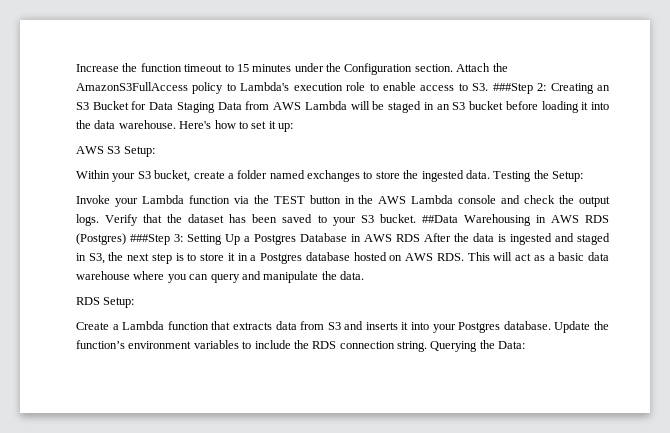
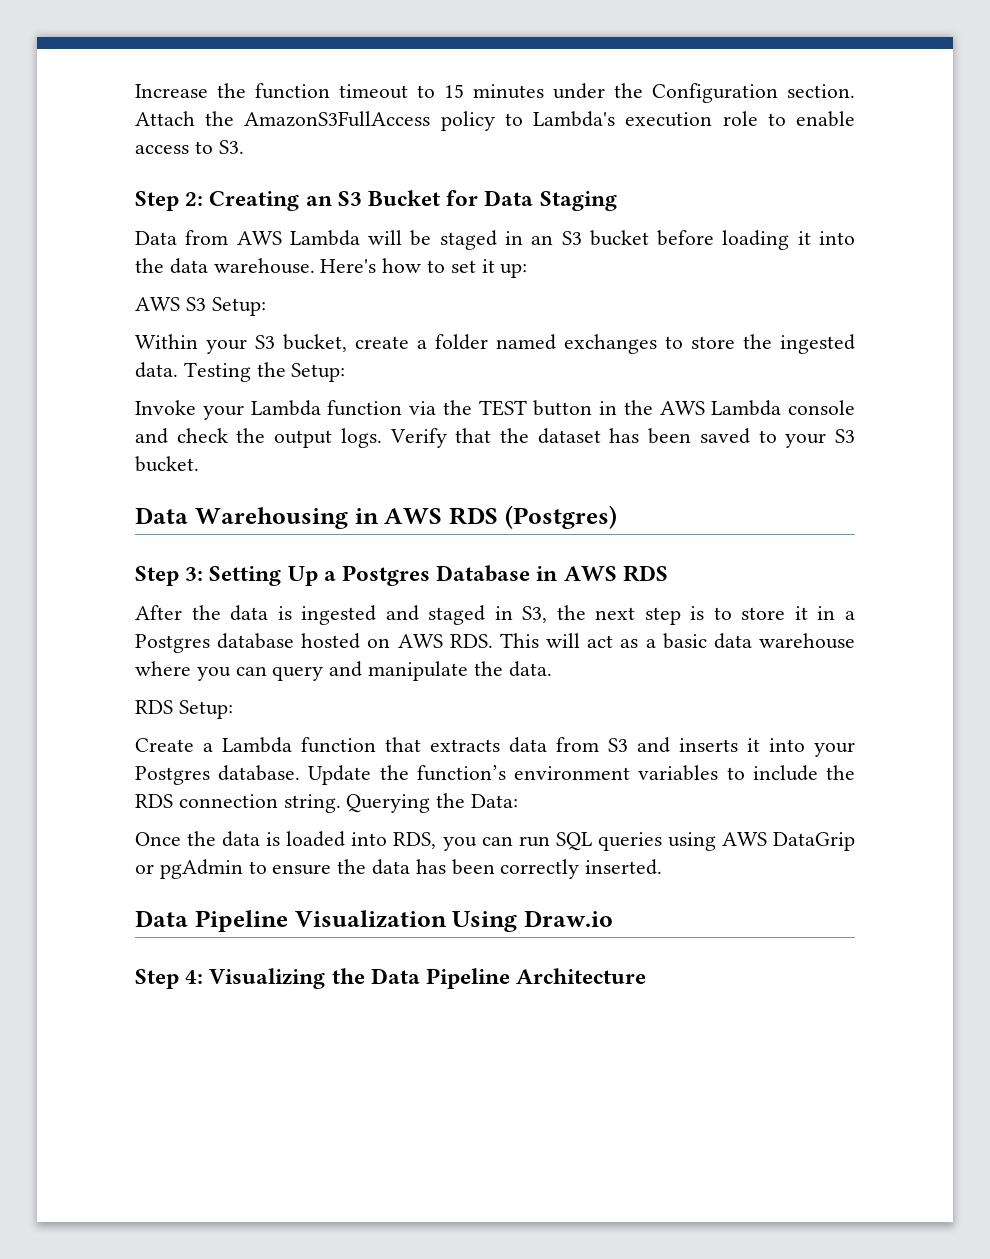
[492,83,533,94] ###Step -> [135,191,179,211] // Step
(215, 107) none -> (617, 201) //
[421,215,458,223] ##Data -> [135,507,188,524] // Data
[130,234,170,245] ###Step -> [135,566,179,586] // Step
(420, 238) none -> (668, 573) //
(526, 345) none -> [135,831,855,851] [135,859,663,879] [135,910,613,932] [135,968,647,989] // Once the data is loaded into RDS, you can run SQL queries using AWS DataGrip or pgAdmin to ensure the data has been correctly inserted. // Data Pipeline Visualization Using Draw.io // Step 4: Visualizing the Data Pipeline Architecture

